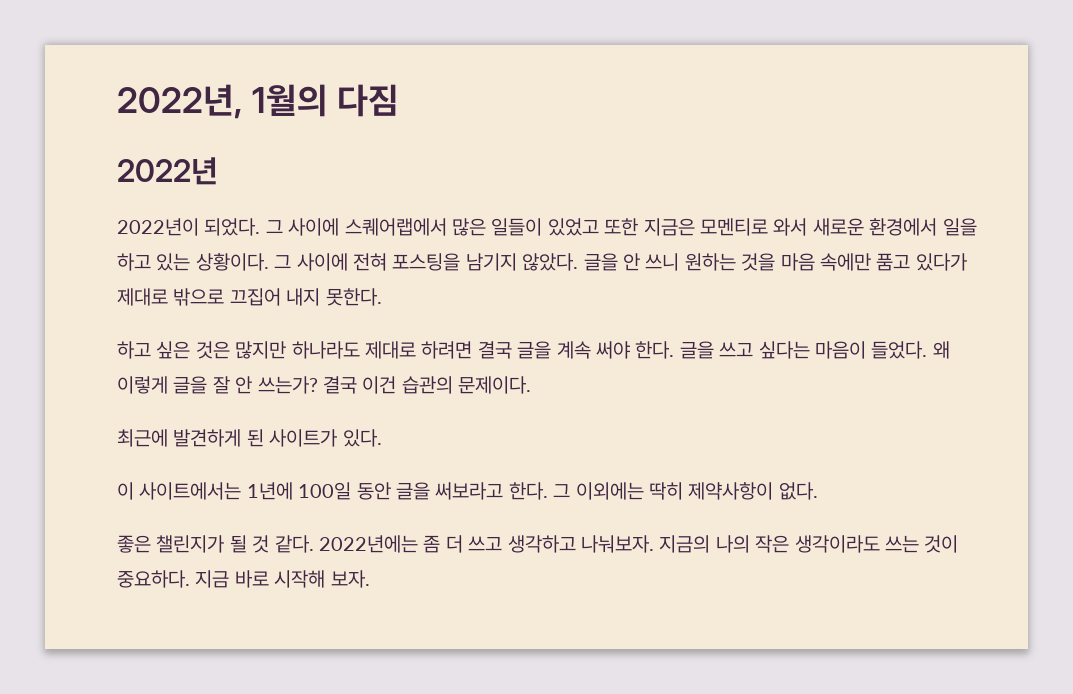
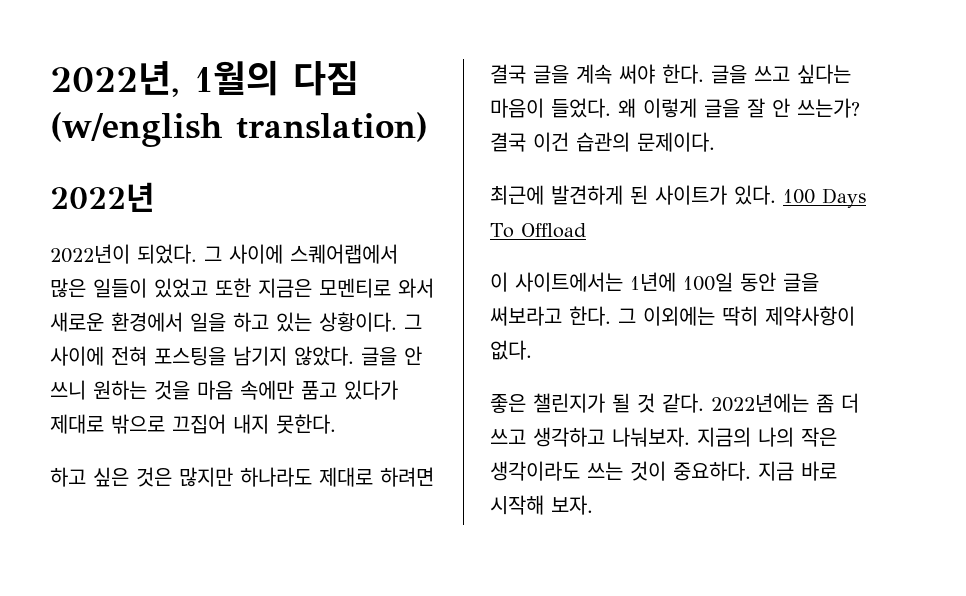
(400, 100) none -> [50,112,428,147] (w/english translation)
(382, 438) none -> [783,188,866,208] [490,223,586,238] 100 Days To Offload

